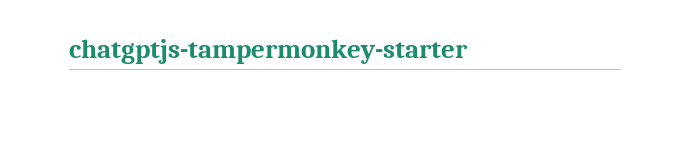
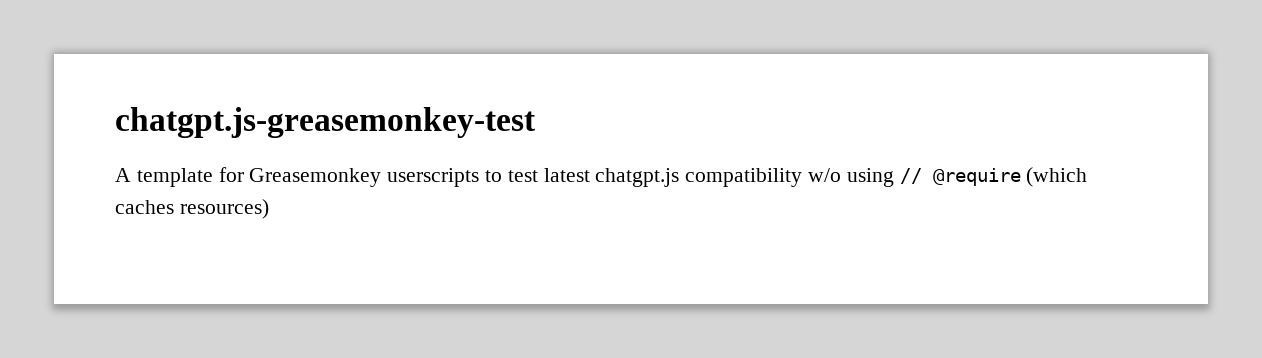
[69,39,468,64] chatgptjs-tampermonkey-starter -> [115,107,536,138] [115,167,1088,187] [115,199,269,219] chatgpt.js-greasemonkey-test // A template for Greasemonkey userscripts to test latest chatgpt.js compatibility w/o using // @require (which caches resources)

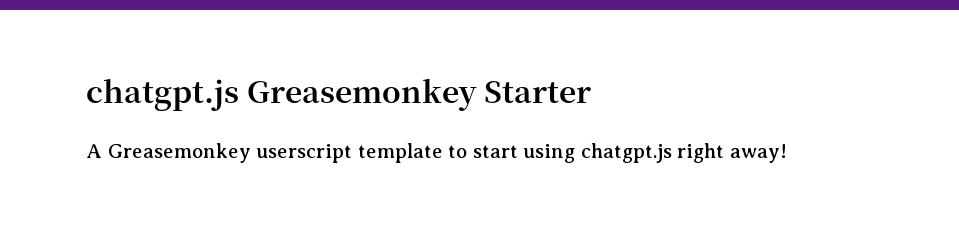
[115,107,536,138] [115,167,1088,187] [115,199,269,219] chatgpt.js-greasemonkey-test // A template for Greasemonkey userscripts to test latest chatgpt.js compatibility w/o using // @require (which caches resources) -> [86,78,592,111] [86,143,787,163] chatgpt.js Greasemonkey Starter // A Greasemonkey userscript template to start using chatgpt.js right away!

